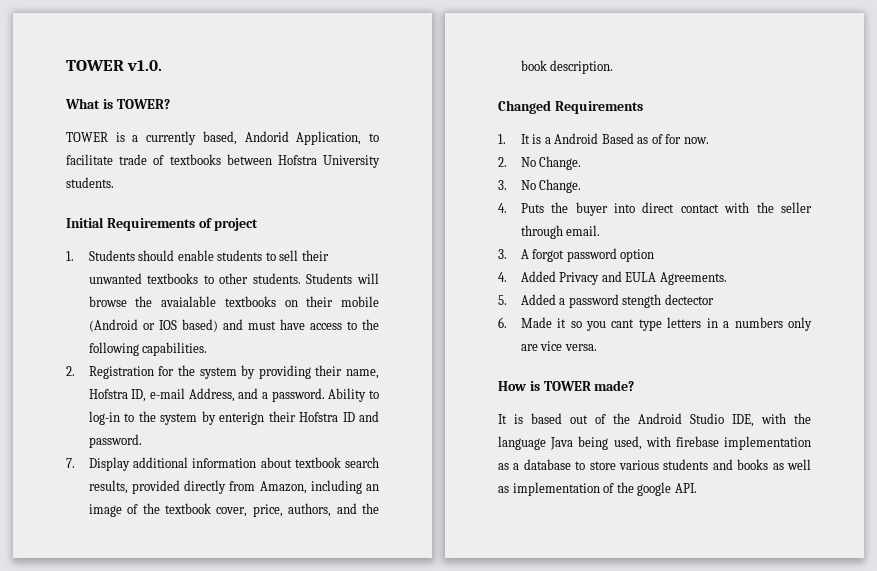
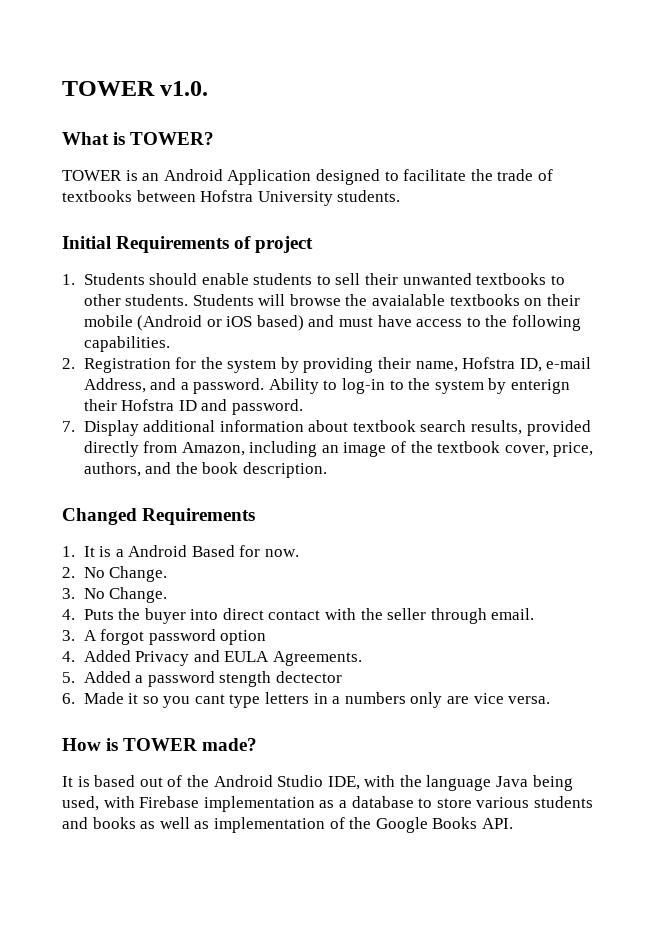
[132,131,362,145] a currently based, Andorid Application, -> [142,169,380,185] an Android Application designed
(113, 159) none -> [470,169,493,181] the
[158,320,177,330] IOS -> [226,316,253,327] iOS
[637,134,663,144] as of -> (235, 551) none
[675,436,719,447] firebase -> [139,796,200,808] Firebase
[637,482,672,496] google -> [375,817,478,833] Google Books

